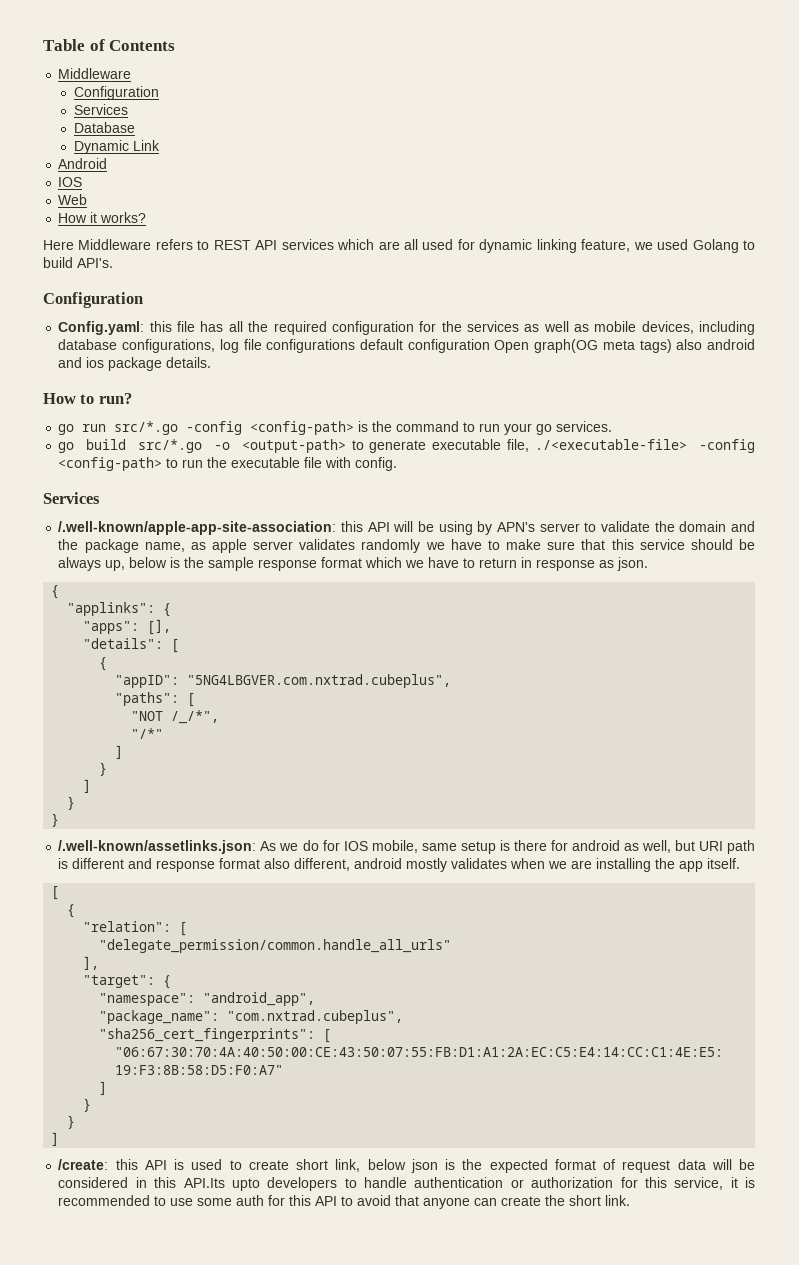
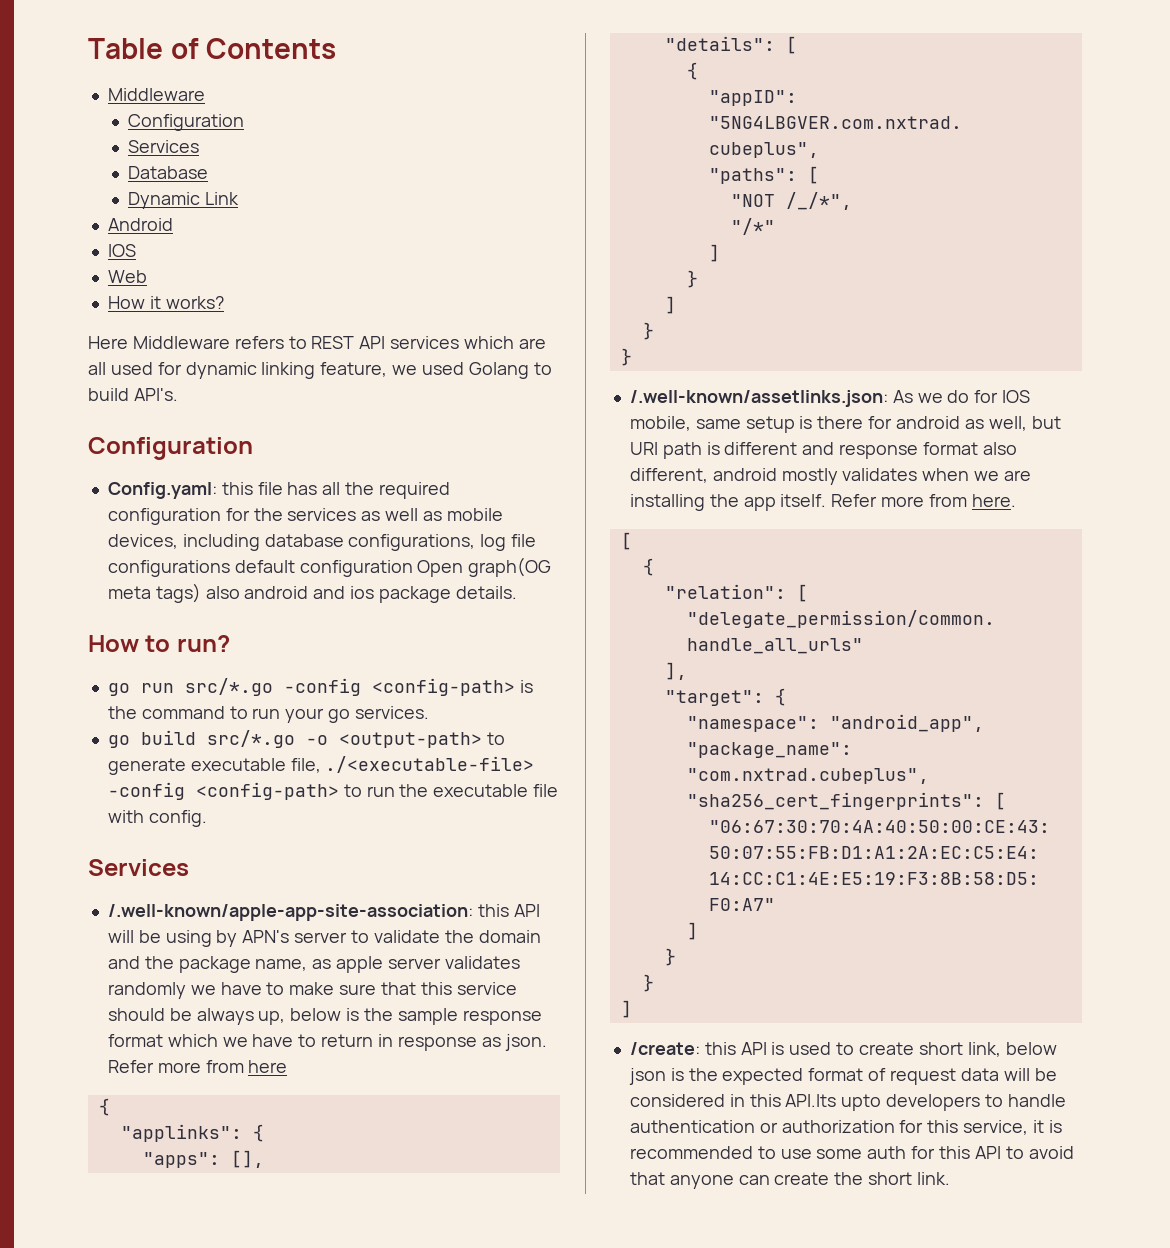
(649, 564) none -> [107,1060,288,1073] Refer more from here
(741, 863) none -> [831,494,1016,507] Refer more from here.

